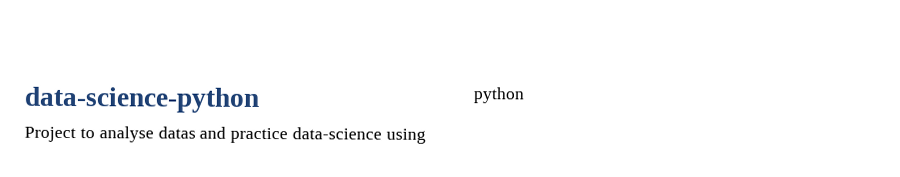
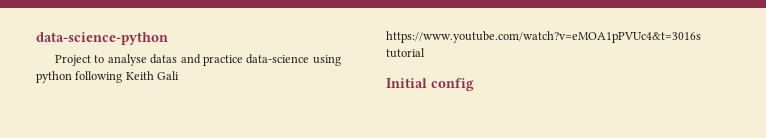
(525, 95) none -> [75,71,180,83] [386,31,701,43] [386,48,425,58] [386,78,474,91] following Keith Gali https://www.youtube.com/watch?v=eMOA1pPVUc4&t=3016s tutorial // Initial config

